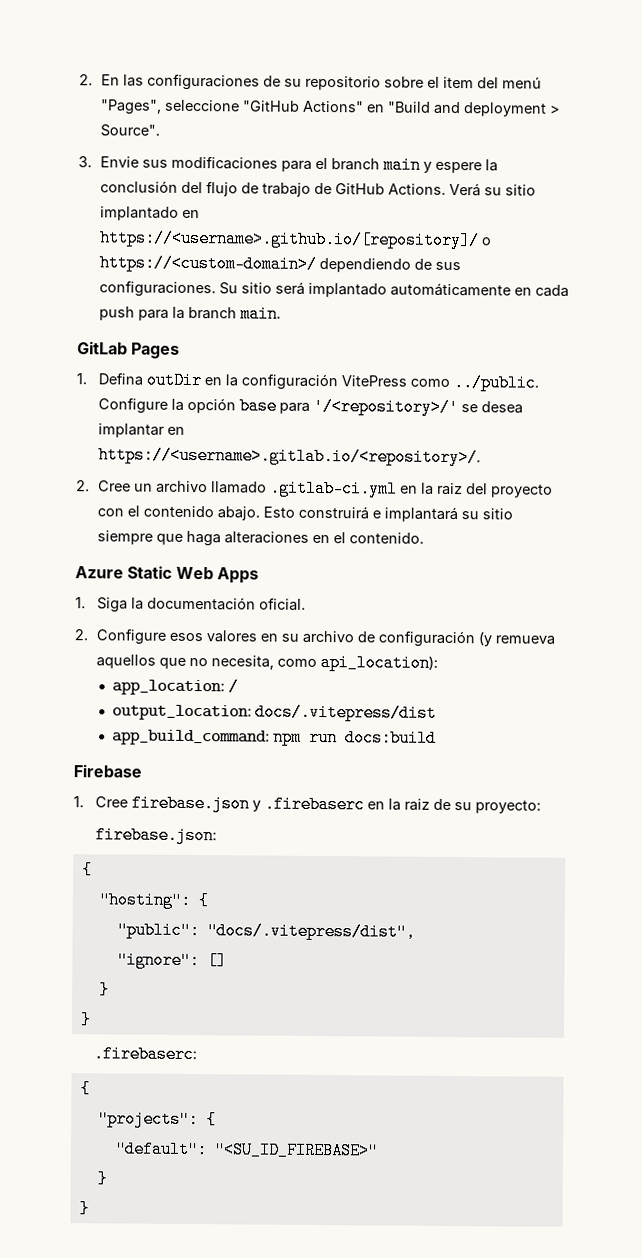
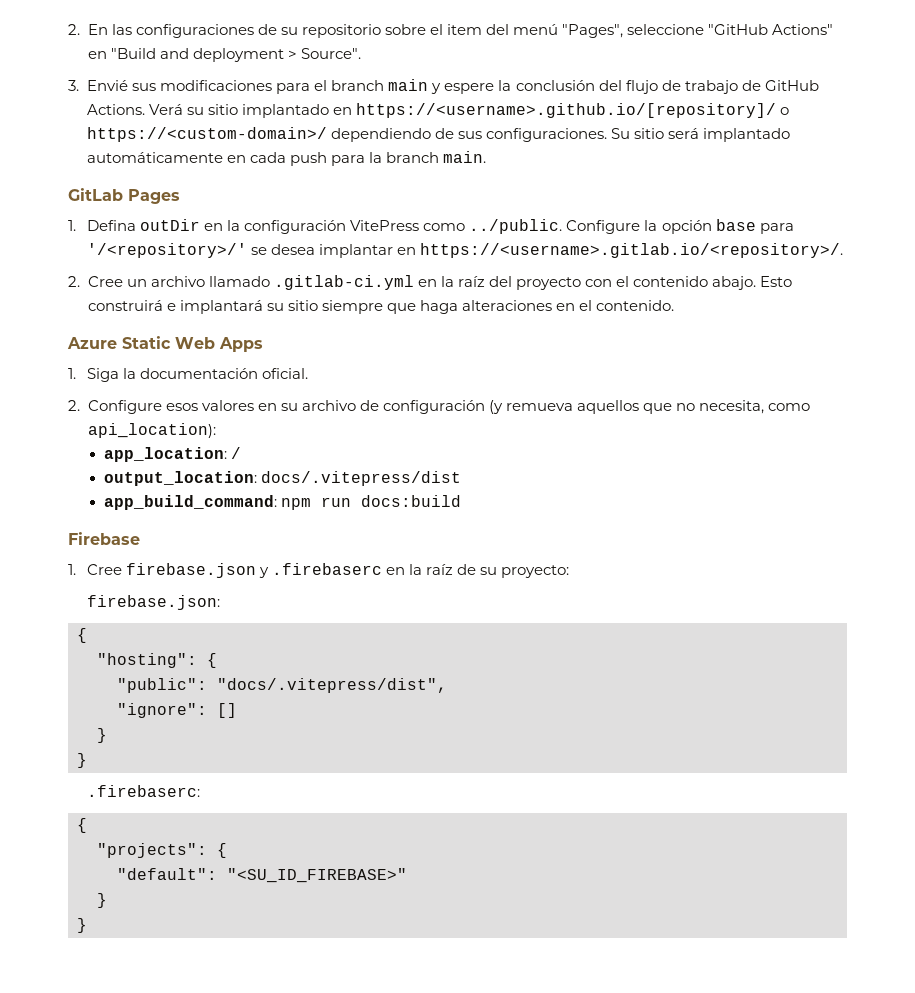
[100,156,140,168] Envie -> [87,80,129,91] Envié
[437,482,464,496] raiz -> [457,276,485,287] raíz
[404,798,431,811] raiz -> [426,564,454,575] raíz

